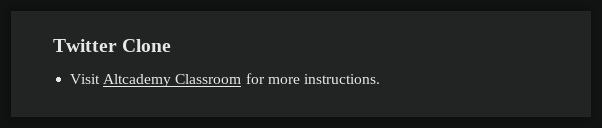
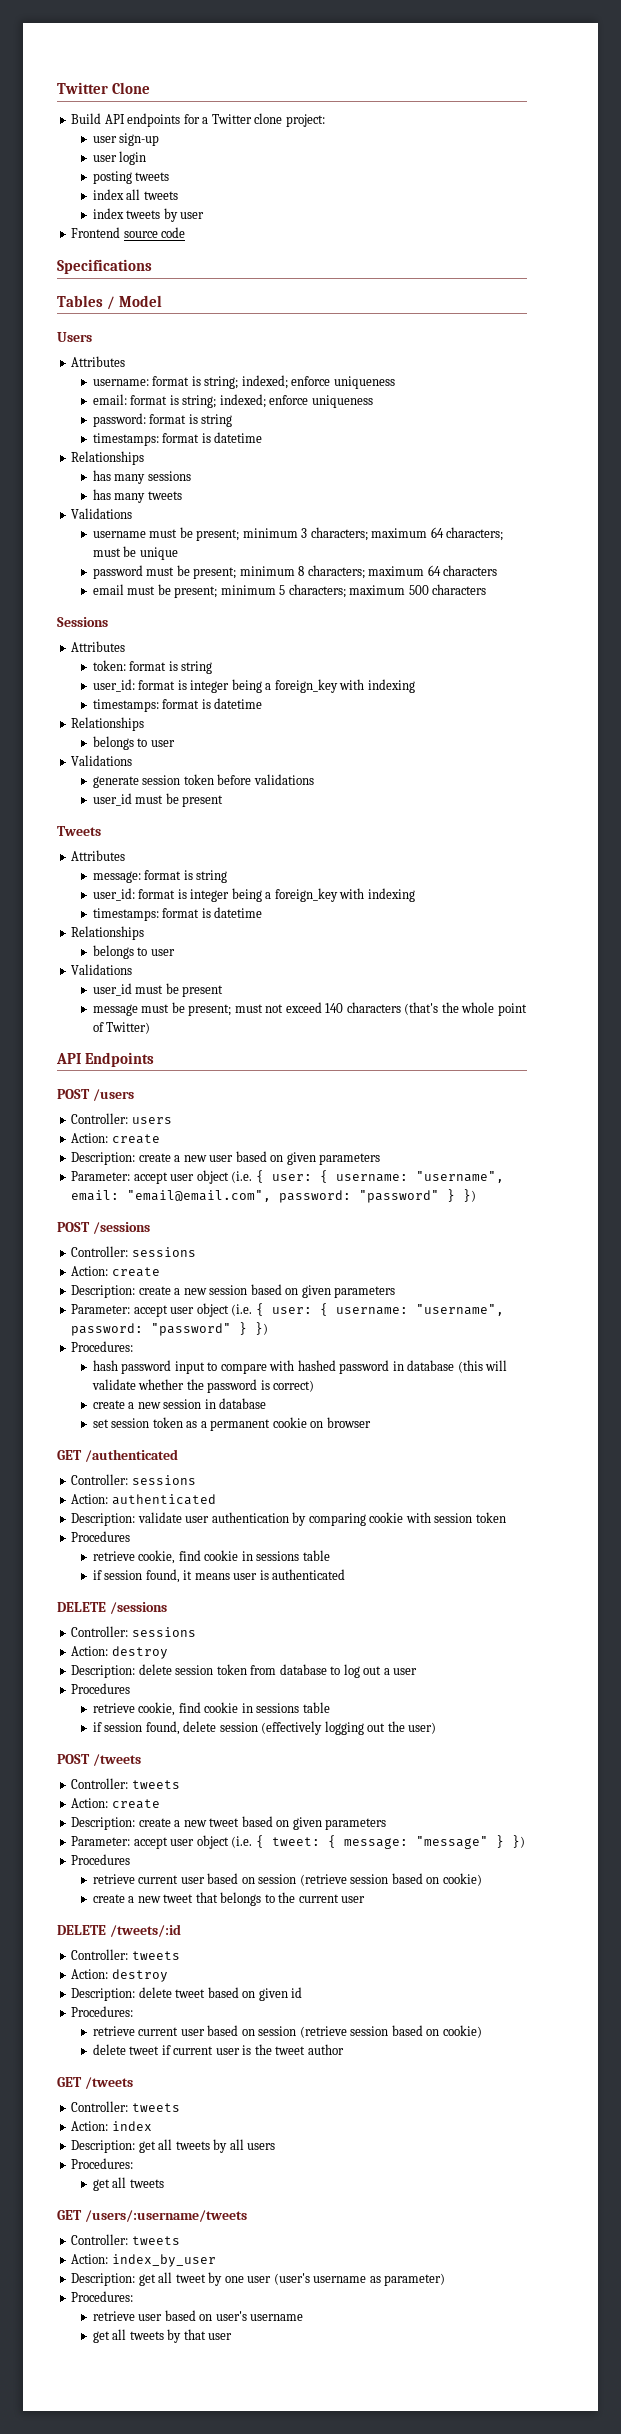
[70,73,380,87] Visit Altcademy Classroom for more instructions. -> [71,113,325,127] [92,133,160,146] [92,151,147,165] [92,171,170,184] [92,189,178,200] [92,208,205,222] [71,227,186,238] [57,259,152,274] [57,295,162,310] [57,332,92,342] [71,356,126,367] [92,375,395,389] [92,394,373,408] [92,413,233,427] [92,432,263,446] [71,451,145,465] [92,470,191,484] [92,489,182,503] [71,508,133,519] [92,527,504,541] [92,546,178,560] [92,565,498,579] [92,584,487,598] [57,617,108,627] [71,641,126,652] [92,660,213,674] [92,679,415,693] [92,698,263,712] [71,717,145,731] [92,736,175,750] [71,755,133,766] [92,774,314,788] [92,793,224,807] [57,826,101,836] [71,850,126,861] [92,870,228,883] [92,888,415,902] [92,907,263,921] [71,926,145,940] [92,945,175,959] [71,964,133,975] [92,983,224,997] [92,1002,527,1016] [92,1022,151,1034] [56,1052,154,1067] [57,1089,134,1101] [71,1113,172,1124] [71,1133,160,1144] [71,1151,381,1165] [71,1170,504,1184] [71,1189,477,1203] [57,1222,150,1234] [71,1246,196,1257] [71,1266,160,1277] [71,1284,396,1298] [71,1303,504,1317] [71,1322,269,1336] [71,1341,134,1352] [92,1360,508,1374] [91,1379,315,1393] [92,1398,267,1409] [92,1417,371,1431] [57,1449,178,1462] [71,1474,196,1485] [71,1494,216,1505] [71,1512,506,1526] [71,1531,131,1542] [92,1550,330,1564] [92,1569,346,1583] [57,1602,167,1614] [71,1626,196,1637] [71,1646,168,1659] [71,1664,418,1678] [71,1683,131,1694] [92,1702,330,1716] [92,1721,437,1735] [57,1754,141,1766] [71,1778,180,1789] [71,1798,160,1809] [71,1816,387,1830] [71,1835,525,1849] [71,1854,131,1865] [92,1873,482,1886] [92,1892,366,1906] [57,1924,181,1937] [71,1949,180,1960] [71,1969,168,1982] [71,1987,303,2001] [71,2006,134,2017] [92,2025,482,2038] [92,2044,344,2055] [57,2077,133,2089] [71,2101,180,2112] [71,2121,152,2131] [71,2139,276,2153] [71,2158,134,2169] [92,2177,164,2191] [57,2210,247,2222] [71,2234,180,2245] [71,2254,216,2267] [71,2272,446,2286] [71,2291,134,2302] [92,2310,304,2321] [92,2329,233,2343] Build API endpoints for a Twitter clone project: // user sign-up // user login // posting tweets // index all tweets // index tweets by user // Frontend source code // Specifications // Tables / Model // Users // Attributes // username: format is string; indexed; enforce uniqueness // email: format is string; indexed; enforce uniqueness // password: format is string // timestamps: format is datetime // Relationships // has many sessions // has many tweets // Validations // username must be present; minimum 3 characters; maximum 64 characters; must be unique // password must be present; minimum 8 characters; maximum 64 characters // email must be present; minimum 5 characters; maximum 500 characters // Sessions // Attributes // token: format is string // user_id: format is integer being a foreign_key with indexing // timestamps: format is datetime // Relationships // belongs to user // Validations // generate session token before validations // user_id must be present // Tweets // Attributes // message: format is string // user_id: format is integer being a foreign_key with indexing // timestamps: format is datetime // Relationships // belongs to user // Validations // user_id must be present // message must be present; must not exceed 140 characters (that's the whole point of Twitter) // API Endpoints // POST /users // Controller: users // Action: create // Description: create a new user based on given parameters // Parameter: accept user object (i.e. { user: { username: "username", email: "email@email.com", password: "password" } }) // POST /sessions // Controller: sessions // Action: create // Description: create a new session based on given parameters // Parameter: accept user object (i.e. { user: { username: "username", password: "password" } }) // Procedures: // hash password input to compare with hashed password in database (this will validate whether the password is correct) // create a new session in database // set session token as a permanent cookie on browser // GET /authenticated // Controller: sessions // Action: authenticated // Description: validate user authentication by comparing cookie with session token // Procedures // retrieve cookie, find cookie in sessions table // if session found, it means user is authenticated // DELETE /sessions // Controller: sessions // Action: destroy // Description: delete session token from database to log out a user // Procedures // retrieve cookie, find cookie in sessions table // if session found, delete session (effectively logging out the user) // POST /tweets // Controller: tweets // Action: create // Description: create a new tweet based on given parameters // Parameter: accept user object (i.e. { tweet: { message: "message" } }) // Procedures // retrieve current user based on session (retrieve session based on cookie) // create a new tweet that belongs to the current user // DELETE /tweets/:id // Controller: tweets // Action: destroy // Description: delete tweet based on given id // Procedures: // retrieve current user based on session (retrieve session based on cookie) // delete tweet if current user is the tweet author // GET /tweets // Controller: tweets // Action: index // Description: get all tweets by all users // Procedures: // get all tweets // GET /users/:username/tweets // Controller: tweets // Action: index_by_user // Description: get all tweet by one user (user's username as parameter) // Procedures: // retrieve user based on user's username // get all tweets by that user

